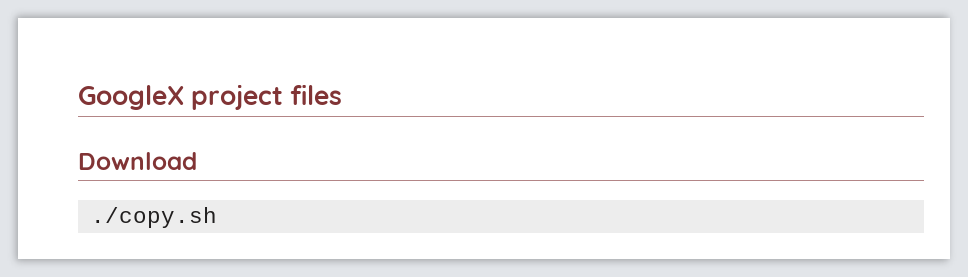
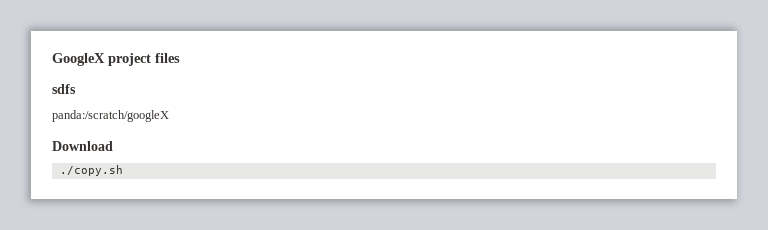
(343, 94) none -> [52,84,76,94] [52,110,169,122] // sdfs // panda:/scratch/googleX

